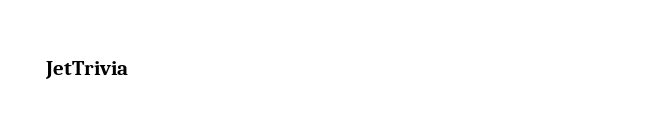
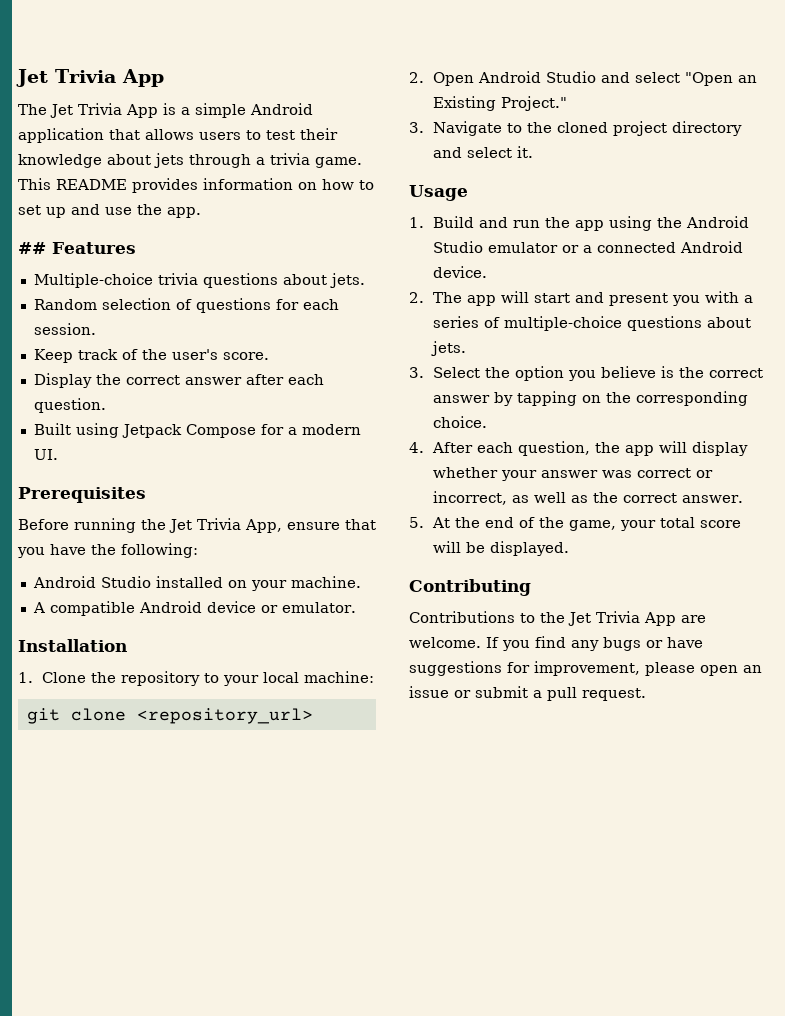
[45,61,128,79] JetTrivia -> [16,69,164,87] [18,103,313,118] [18,128,338,143] [18,153,362,168] [18,178,374,193] [18,204,201,218] [18,242,136,254] [33,273,365,288] [33,298,339,313] [33,323,96,335] [33,349,269,363] [33,373,324,388] [33,398,106,413] [33,423,361,438] [33,449,58,460] [18,487,146,503] [18,518,376,533] [17,543,198,558] [32,576,361,591] [32,601,356,616] [18,639,127,652] [18,671,374,686] [26,708,313,724] [409,71,757,86] [432,96,567,111] [409,121,742,136] [432,146,533,158] [409,185,468,201] [409,216,749,231] [432,241,743,253] [432,266,487,278] [409,291,753,306] [432,316,751,331] [430,341,466,356] [409,366,763,381] [432,391,748,406] [432,416,487,428] [409,441,748,456] [432,467,713,481] [432,491,743,505] [409,517,741,531] [432,541,569,556] [409,579,531,596] [409,611,706,626] [409,636,703,651] [409,661,762,676] [409,686,646,701] Jet Trivia App // The Jet Trivia App is a simple Android application that allows users to test their knowledge about jets through a trivia game. This README provides information on how to set up and use the app. // ## Features // Multiple-choice trivia questions about jets. // Random selection of questions for each session. // Keep track of the user's score. // Display the correct answer after each question. // Built using Jetpack Compose for a modern UI. // Prerequisites // Before running the Jet Trivia App, ensure that you have the following: // Android Studio installed on your machine. // A compatible Android device or emulator. // Installation // 1. Clone the repository to your local machine: // git clone <repository_url> // 2. Open Android Studio and select "Open an Existing Project." // 3. Navigate to the cloned project directory and select it. // Usage // 1. Build and run the app using the Android Studio emulator or a connected Android device. // 2. The app will start and present you with a series of multiple-choice questions about jets. // 3. Select the option you believe is the correct answer by tapping on the corresponding choice. // 4. After each question, the app will display whether your answer was correct or incorrect, as well as the correct answer. // 5. At the end of the game, your total score will be displayed. // Contributing // Contributions to the Jet Trivia App are welcome. If you find any bugs or have suggestions for improvement, please open an issue or submit a pull request.

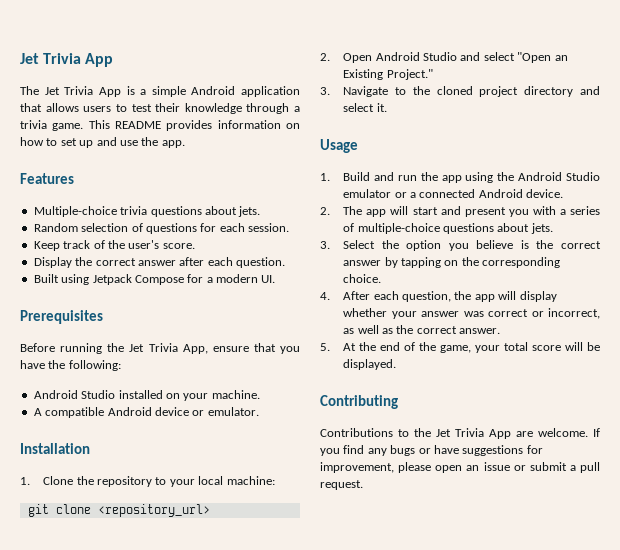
[107,153,184,168] about jets -> (242, 108) none
[18,242,46,254] ## -> (185, 144) none

